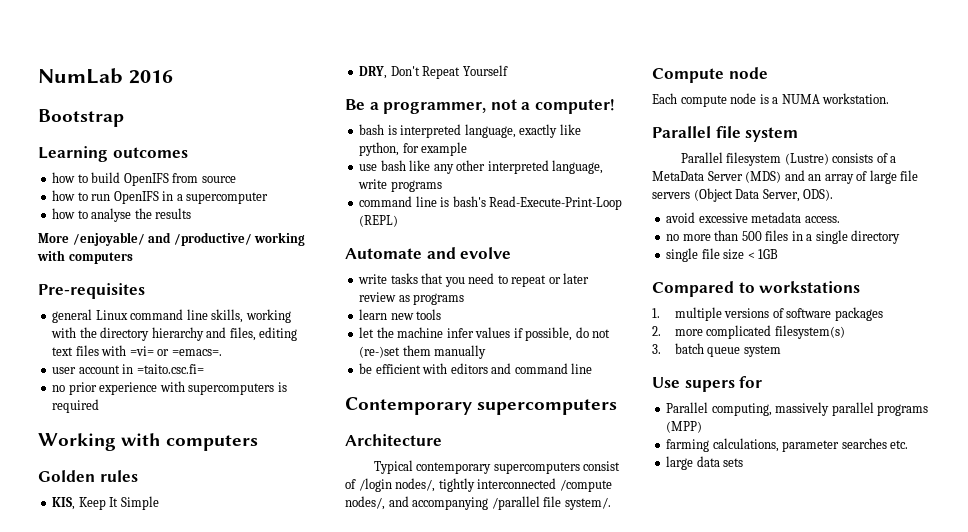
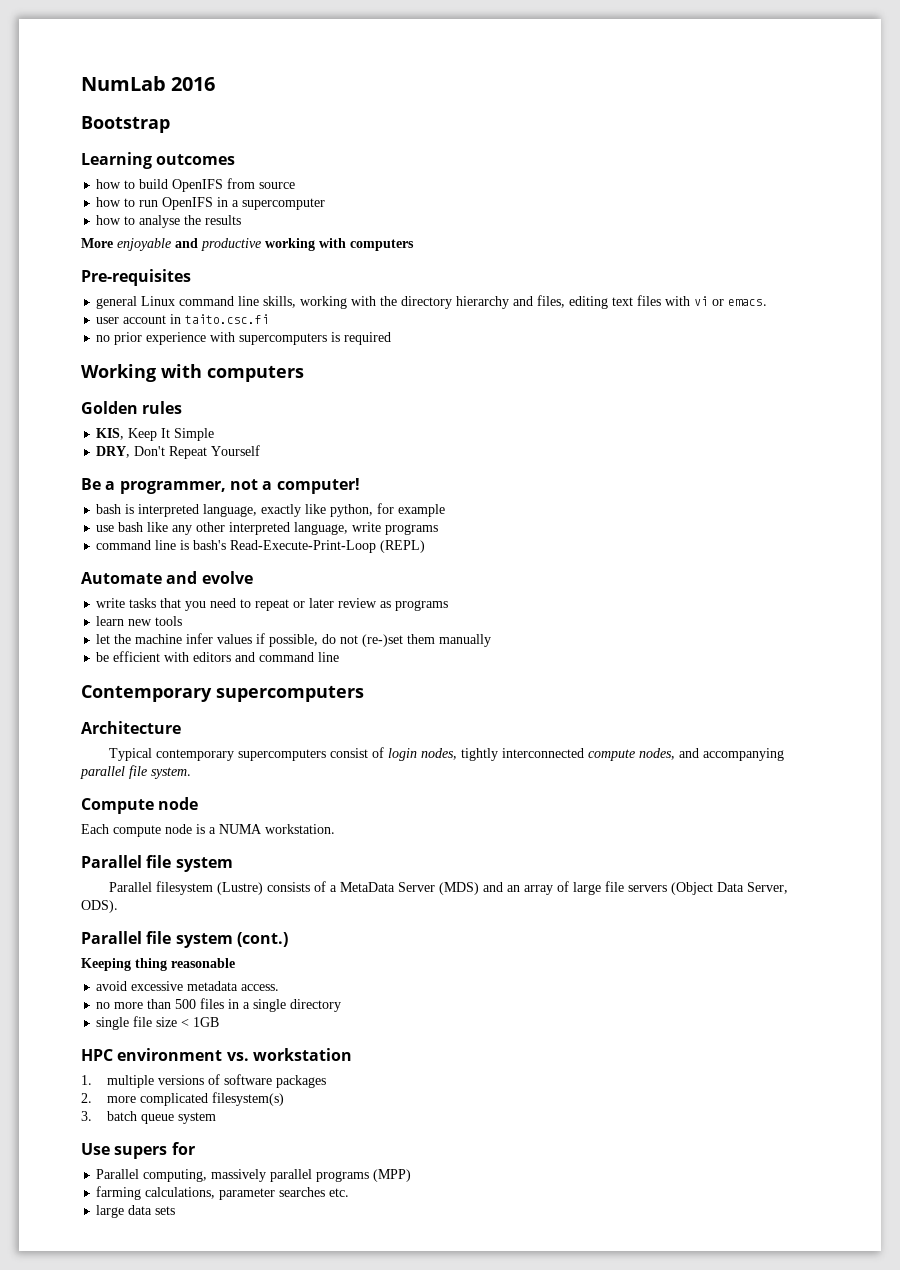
[72,232,252,246] /enjoyable/ and /productive/ -> [117,238,261,251] enjoyable and productive
[129,346,222,356] =vi= or =emacs=. -> [694,296,768,306] vi or emacs.
[136,364,204,374] =taito.csc.fi= -> [185,314,270,324] taito.csc.fi
[358,478,612,492] [345,496,611,510] /login nodes/, tightly interconnected /compute nodes/, and accompanying /parallel file system/. -> [387,748,784,761] [80,765,191,779] login nodes, tightly interconnected compute nodes, and accompanying parallel file system.
(834, 195) none -> [81,931,288,948] [81,958,235,971] // Parallel file system (cont.) // Keeping thing reasonable
[652,281,861,297] Compared to workstations -> [81,1048,352,1061] HPC environment vs. workstation

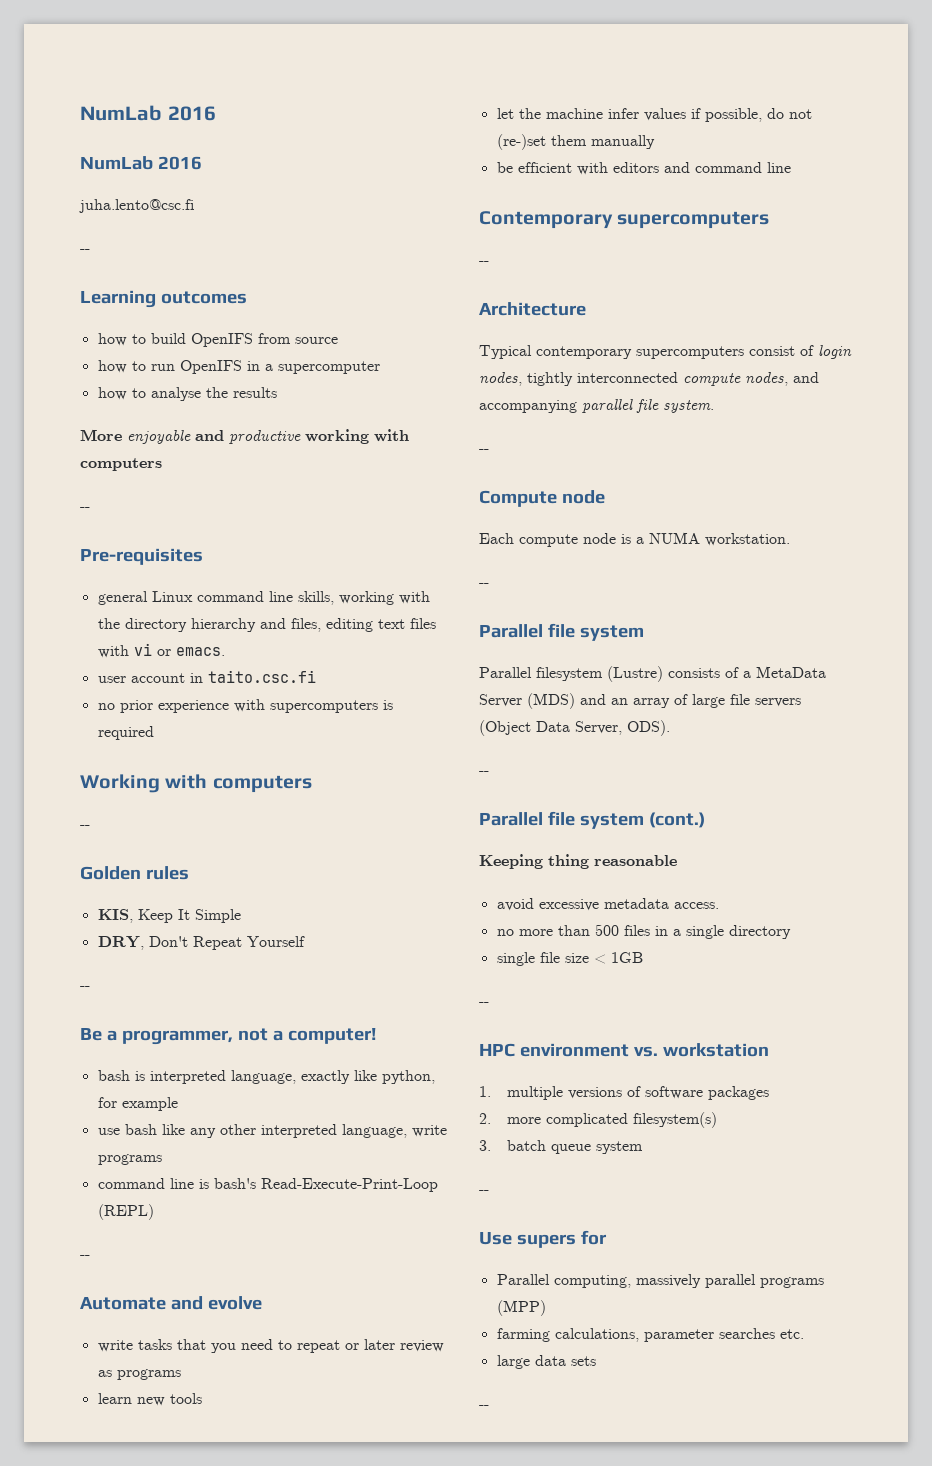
[81,76,216,91] [81,116,170,133] NumLab 2016 // Bootstrap -> [80,105,216,121] [80,156,202,170] [79,199,194,213] [80,249,90,253] NumLab 2016 // NumLab 2016 // juha.lento@csc.fi // --
(414, 245) none -> [80,507,90,511] // --
(304, 373) none -> [80,825,90,829] // --
(261, 450) none -> [80,986,90,990] // --
(426, 546) none -> [80,1255,90,1259] // --
(364, 693) none -> [479,261,489,265] // --
(191, 773) none -> [479,449,489,453] // --
(335, 829) none -> [479,583,489,587] // --
(118, 906) none -> [479,771,489,775] // --
(220, 1022) none -> [479,1002,489,1006] // --
(217, 1118) none -> [479,1190,489,1194] // --
(176, 1210) none -> [479,1405,489,1409] // --

